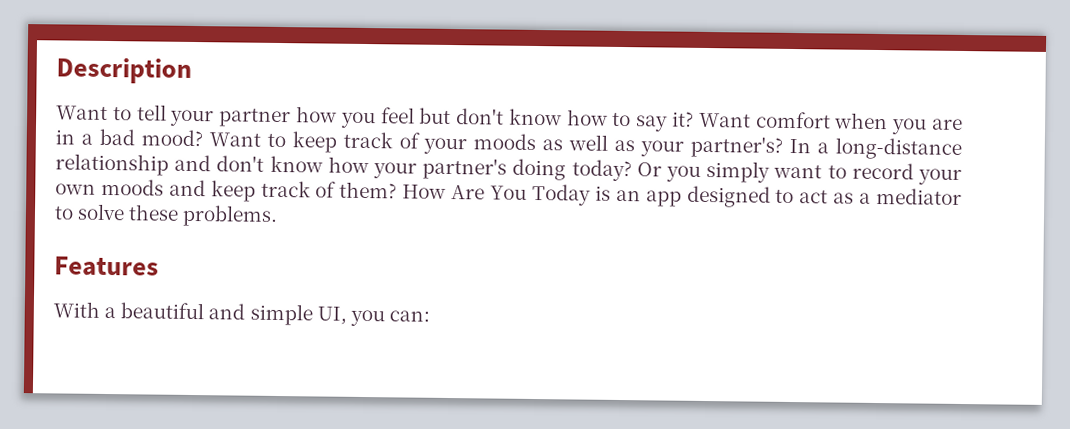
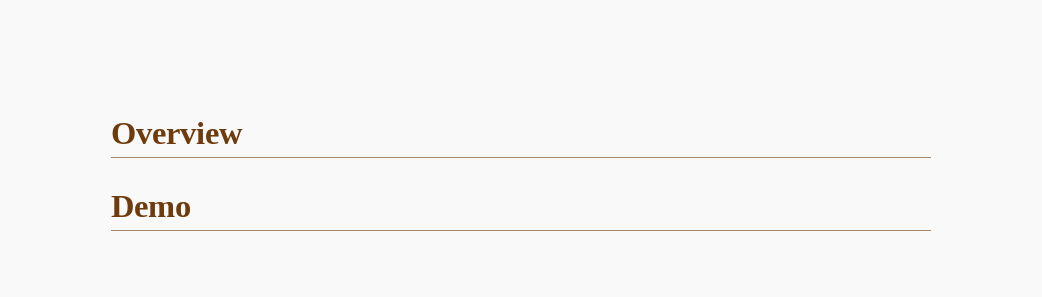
[56,57,192,84] [56,104,963,135] [55,128,962,160] [55,153,963,185] [55,178,963,208] [54,203,279,227] [54,256,159,277] [53,301,430,327] Description // Want to tell your partner how you feel but don't know how to say it? Want comfort when you are in a bad mood? Want to keep track of your moods as well as your partner's? In a long-distance relationship and don't know how your partner's doing today? Or you simply want to record your own moods and keep track of them? How Are You Today is an app designed to act as a mediator to solve these problems. // Features // With a beautiful and simple UI, you can: -> [111,122,243,144] [111,196,191,217] Overview // Demo

